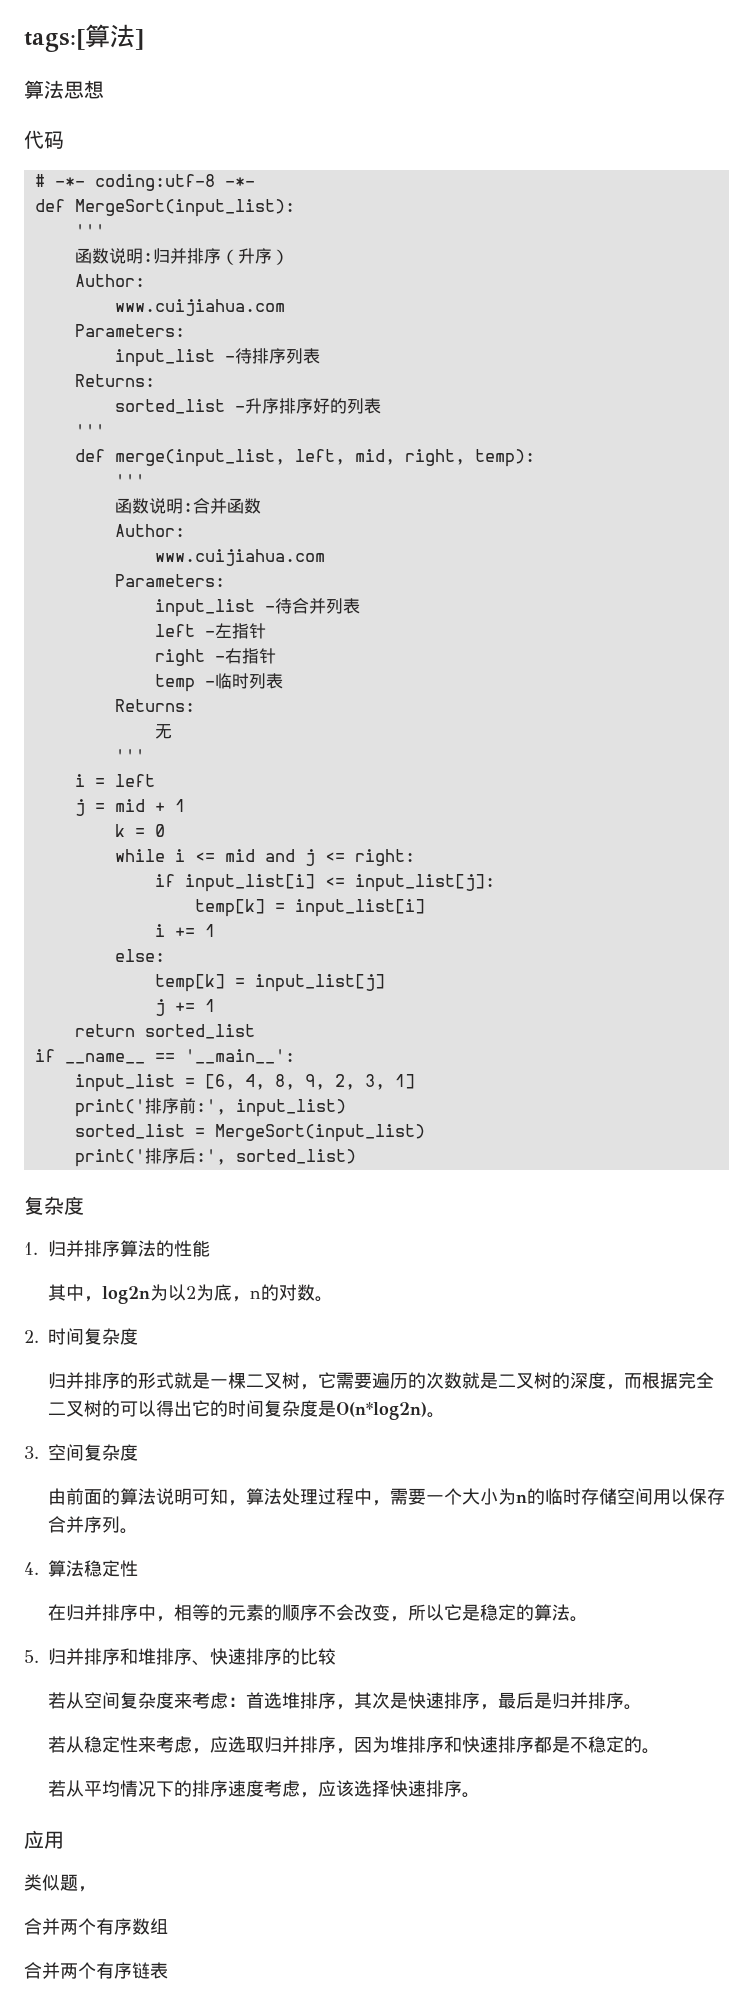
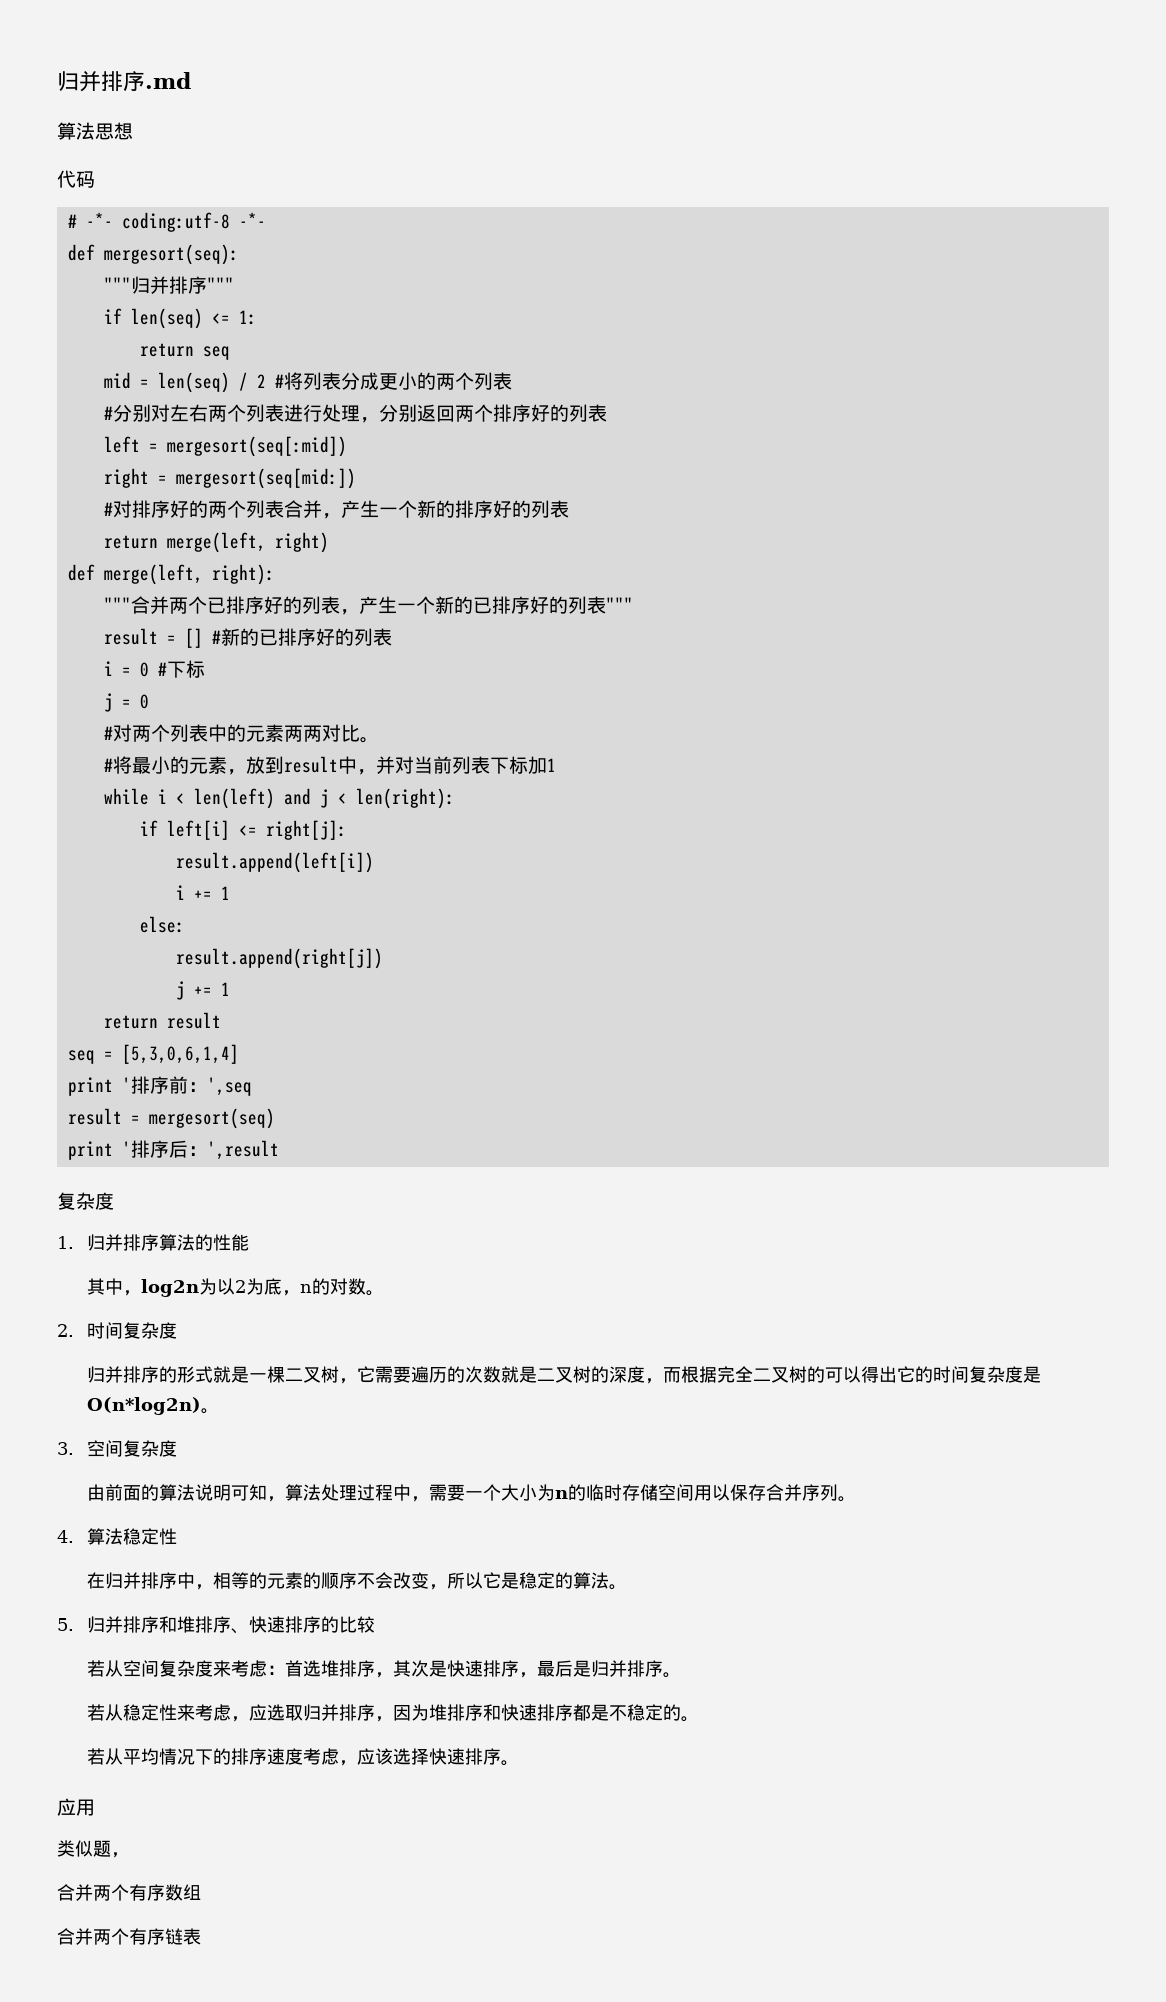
[24,24,144,52] tags:[算法] -> [57,71,191,92] 归并排序.md
[74,199,295,217] [74,224,105,237] [74,248,289,265] [74,274,145,287] [114,299,285,316] [74,324,185,337] [114,348,320,367] [74,374,155,387] [114,398,381,414] [74,424,105,437] [74,449,535,467] [114,474,145,487] [114,498,261,514] [114,524,185,537] [154,549,325,566] [114,574,225,587] [154,598,360,617] [154,623,266,639] [154,648,276,666] [154,673,283,692] [114,699,195,712] [154,724,172,739] [114,749,145,762] MergeSort(input_list): // ''' // 函数说明:归并排序（升序） // Author: // www.cuijiahua.com // Parameters: // input_list -待排序列表 // Returns: // sorted_list -升序排序好的列表 // ''' // def merge(input_list, left, mid, right, temp): // ''' // 函数说明:合并函数 // Author: // www.cuijiahua.com // Parameters: // input_list -待合并列表 // left -左指针 // right -右指针 // temp -临时列表 // Returns: // 无 // ''' -> [103,244,239,265] [103,276,234,294] [103,308,257,329] [139,343,230,360] [103,372,512,393] [103,404,607,423] [103,436,347,457] [103,468,356,489] [103,500,569,519] [103,532,329,553] [67,564,275,585] [103,596,633,615] [103,628,392,648] mergesort(seq): // """归并排序""" // if len(seq) <= 1: // return seq // mid = len(seq) / 2 #将列表分成更小的两个列表 // #分别对左右两个列表进行处理，分别返回两个排序好的列表 // left = mergesort(seq[:mid]) // right = mergesort(seq[mid:]) // #对排序好的两个列表合并，产生一个新的排序好的列表 // return merge(left, right) // def merge(left, right): // """合并两个已排序好的列表，产生一个新的已排序好的列表""" // result = [] #新的已排序好的列表
[114,774,155,787] left -> [139,660,205,678] 0 #下标
[114,799,185,812] [114,824,165,837] [114,849,415,866] [154,874,495,892] [194,899,425,917] mid + 1 // k = 0 // while i <= mid and j <= right: // if input_list[i] <= input_list[j]: // temp[k] = input_list[i] -> [139,694,149,709] [103,724,379,743] [103,756,556,775] [103,788,455,809] [139,820,347,840] [175,852,374,873] 0 // #对两个列表中的元素两两对比。 // #将最小的元素，放到result中，并对当前列表下标加1 // while i < len(left) and j < len(right): // if left[i] <= right[j]: // result.append(left[i])
[154,974,385,992] temp[k] = input_list[j] -> [175,948,383,969] result.append(right[j])
[144,1024,255,1039] [34,1049,295,1064] [74,1074,415,1092] [74,1098,346,1117] [74,1124,425,1142] [74,1148,356,1167] sorted_list // if __name__ == '__main__': // input_list = [6, 4, 8, 9, 2, 3, 1] // print('排序前:', input_list) // sorted_list = MergeSort(input_list) // print('排序后:', sorted_list) -> [166,1012,221,1029] [67,1044,239,1064] [67,1076,252,1096] [67,1108,275,1129] [67,1140,279,1160] result // seq = [5,3,0,6,1,4] // print '排序前：',seq // result = mergesort(seq) // print '排序后：',result

